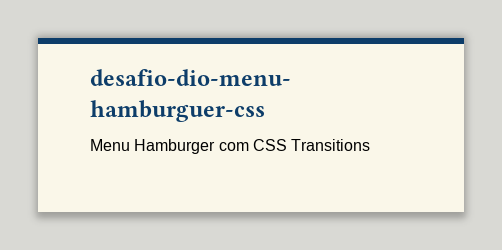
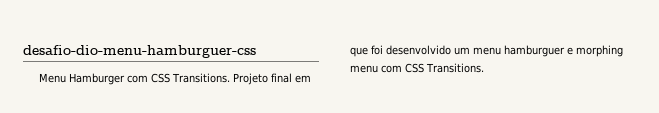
[291,139,371,151] Transitions -> [171,73,311,85] [350,45,623,57] [350,63,484,73] Transitions. Projeto final em que foi desenvolvido um menu hamburguer e morphing menu com CSS Transitions.

